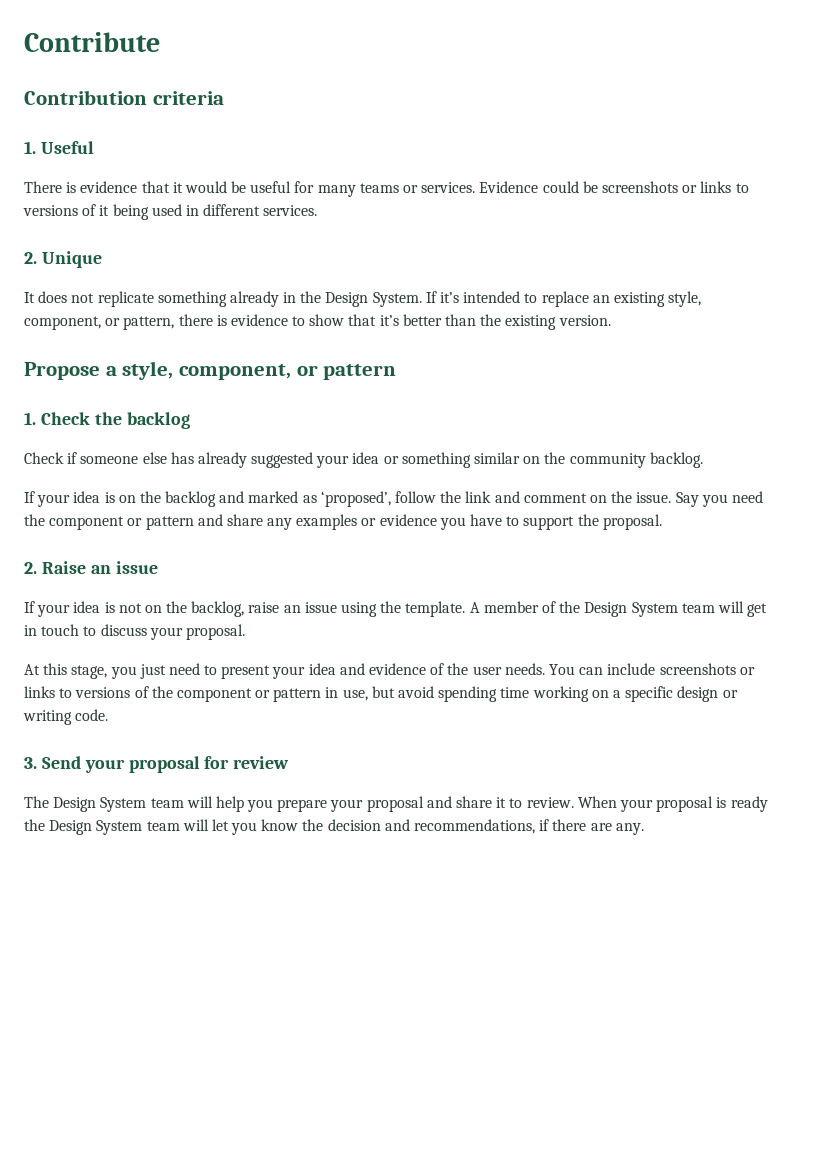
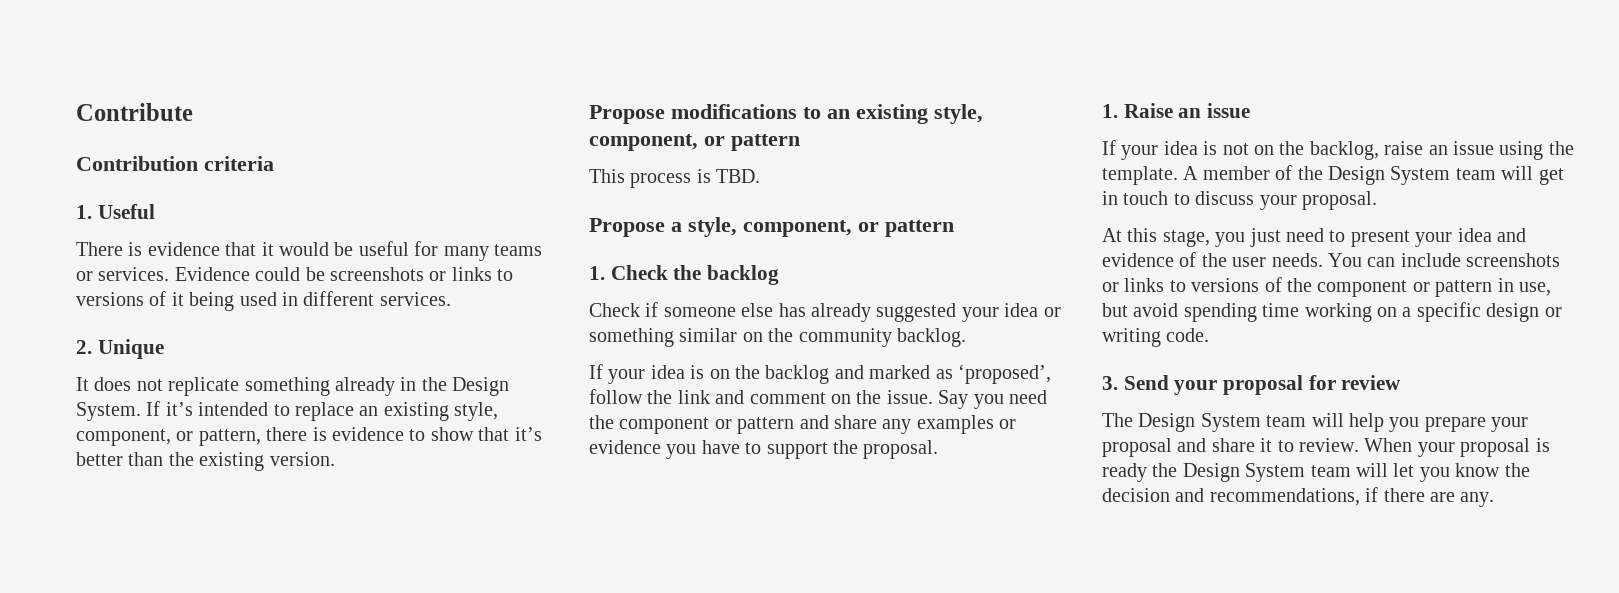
(611, 320) none -> [589,104,983,124] [589,134,800,151] [589,169,761,188] // Propose modifications to an existing style, component, or pattern // This process is TBD.
[24,562,37,574] 2. -> [1102,104,1118,118] 1.

